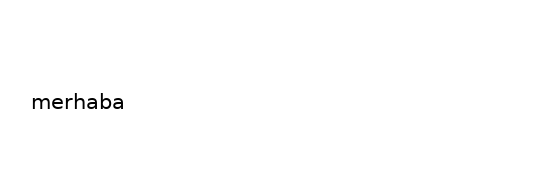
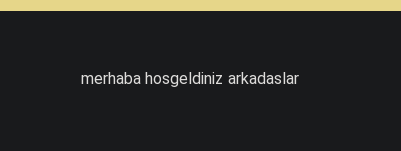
(125, 101) none -> [145,72,299,87] hosgeldiniz arkadaslar

